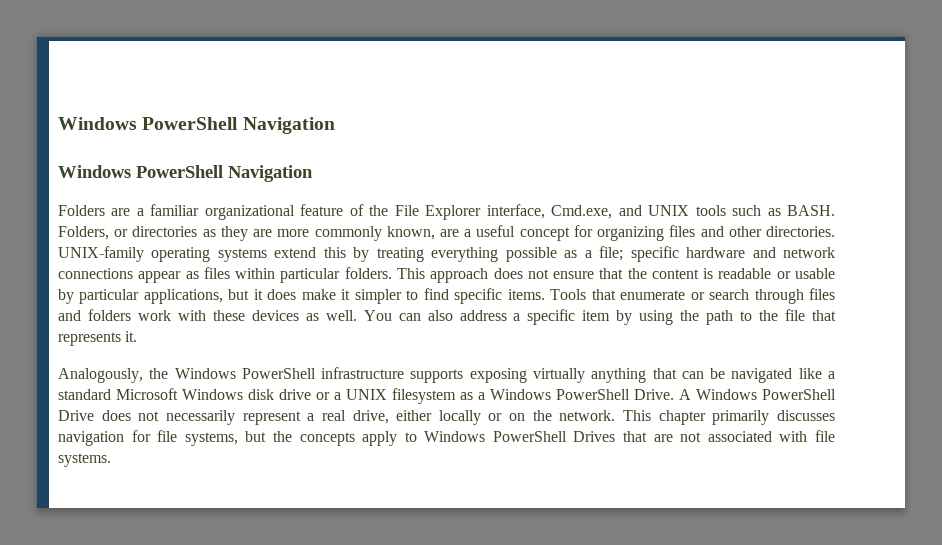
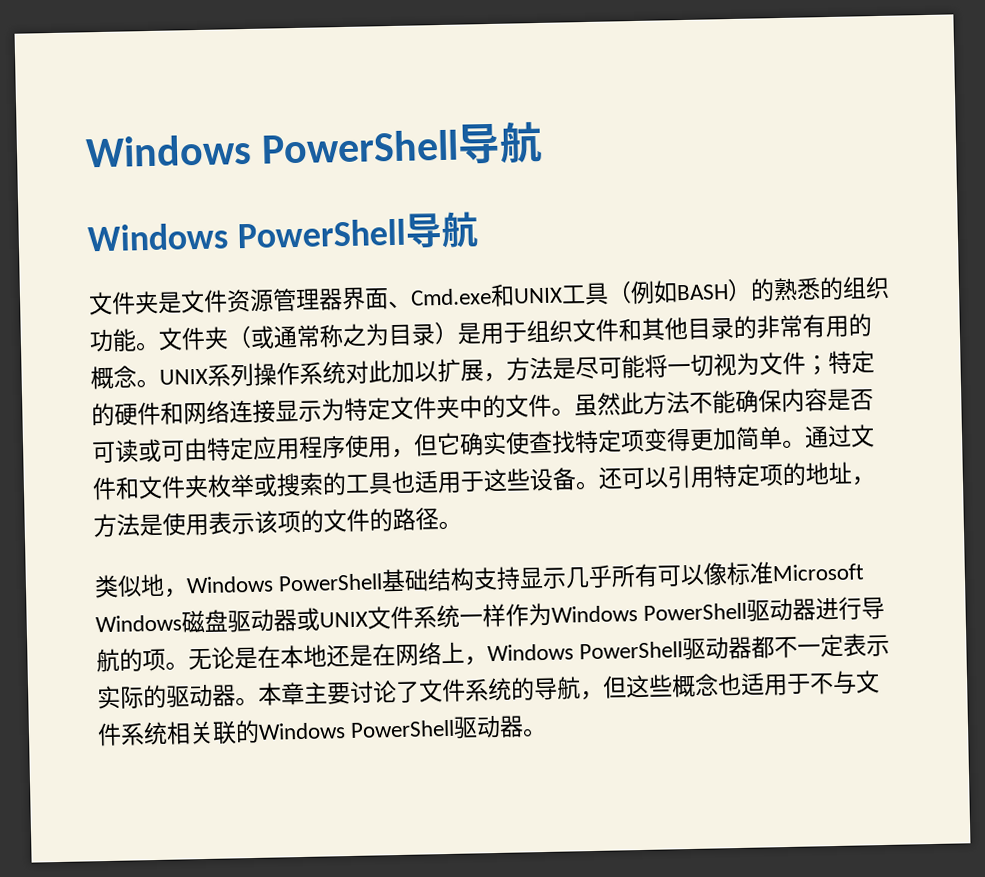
[58,117,335,134] [58,165,313,182] [58,204,836,220] [58,225,835,241] [58,246,836,262] [58,267,836,283] [58,288,835,304] [58,309,837,325] [58,331,138,346] [58,367,836,383] [58,388,836,404] [58,410,835,425] [58,430,836,446] [58,453,111,467] Windows PowerShell Navigation // Windows PowerShell Navigation // Folders are a familiar organizational feature of the File Explorer interface, Cmd.exe, and UNIX tools such as BASH. Folders, or directories as they are more commonly known, are a useful concept for organizing files and other directories. UNIX-family operating systems extend this by treating everything possible as a file; specific hardware and network connections appear as files within particular folders. This approach does not ensure that the content is readable or usable by particular applications, but it does make it simpler to find specific items. Tools that enumerate or search through files and folders work with these devices as well. You can also address a specific item by using the path to the file that represents it. // Analogously, the Windows PowerShell infrastructure supports exposing virtually anything that can be navigated like a standard Microsoft Windows disk drive or a UNIX filesystem as a Windows PowerShell Drive. A Windows PowerShell Drive does not necessarily represent a real drive, either locally or on the network. This chapter primarily discusses navigation for file systems, but the concepts apply to Windows PowerShell Drives that are not associated with file systems. -> [85,120,544,168] [87,211,479,252] [88,275,890,316] [89,313,872,353] [90,350,875,390] [91,388,874,427] [91,424,875,464] [92,461,876,501] [93,507,462,538] [94,561,865,599] [95,596,886,634] [96,633,891,673] [97,670,880,710] [97,714,548,747] Windows PowerShell导航 // Windows PowerShell导航 // 文件夹是文件资源管理器界面、Cmd.exe和UNIX工具（例如BASH）的熟悉的组织功能。文件夹（或通常称之为目录）是用于组织文件和其他目录的非常有用的概念。UNIX系列操作系统对此加以扩展，方法是尽可能将一切视为文件；特定的硬件和网络连接显示为特定文件夹中的文件。虽然此方法不能确保内容是否可读或可由特定应用程序使用，但它确实使查找特定项变得更加简单。通过文件和文件夹枚举或搜索的工具也适用于这些设备。还可以引用特定项的地址，方法是使用表示该项的文件的路径。 // 类似地，Windows PowerShell基础结构支持显示几乎所有可以像标准Microsoft Windows磁盘驱动器或UNIX文件系统一样作为Windows PowerShell驱动器进行导航的项。无论是在本地还是在网络上，Windows PowerShell驱动器都不一定表示实际的驱动器。本章主要讨论了文件系统的导航，但这些概念也适用于不与文件系统相关联的Windows PowerShell驱动器。

